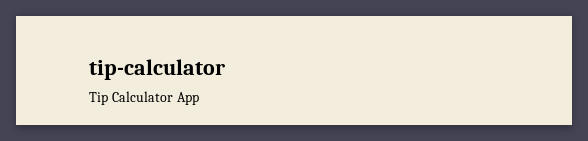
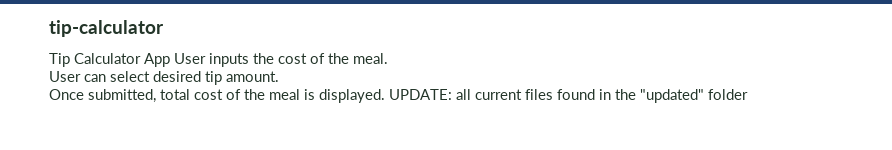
(199, 98) none -> [174,53,388,67] [49,71,279,85] [49,89,748,103] User inputs the cost of the meal. // User can select desired tip amount. // Once submitted, total cost of the meal is displayed. UPDATE: all current files found in the "updated" folder

